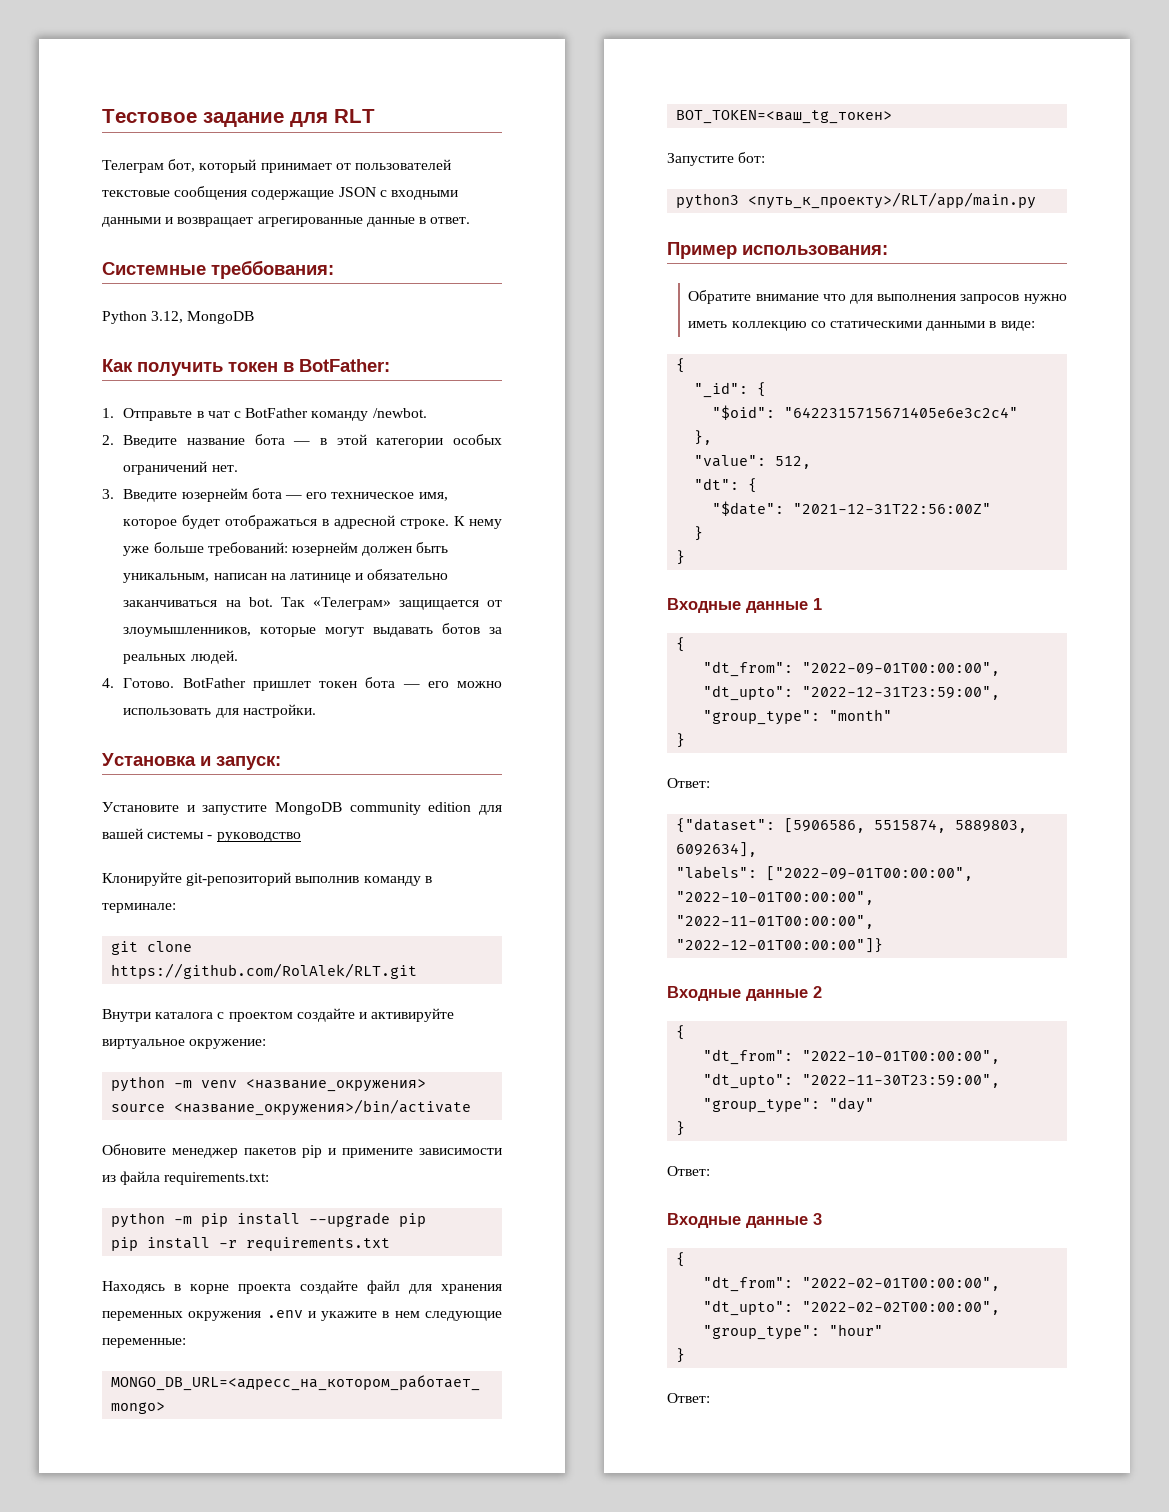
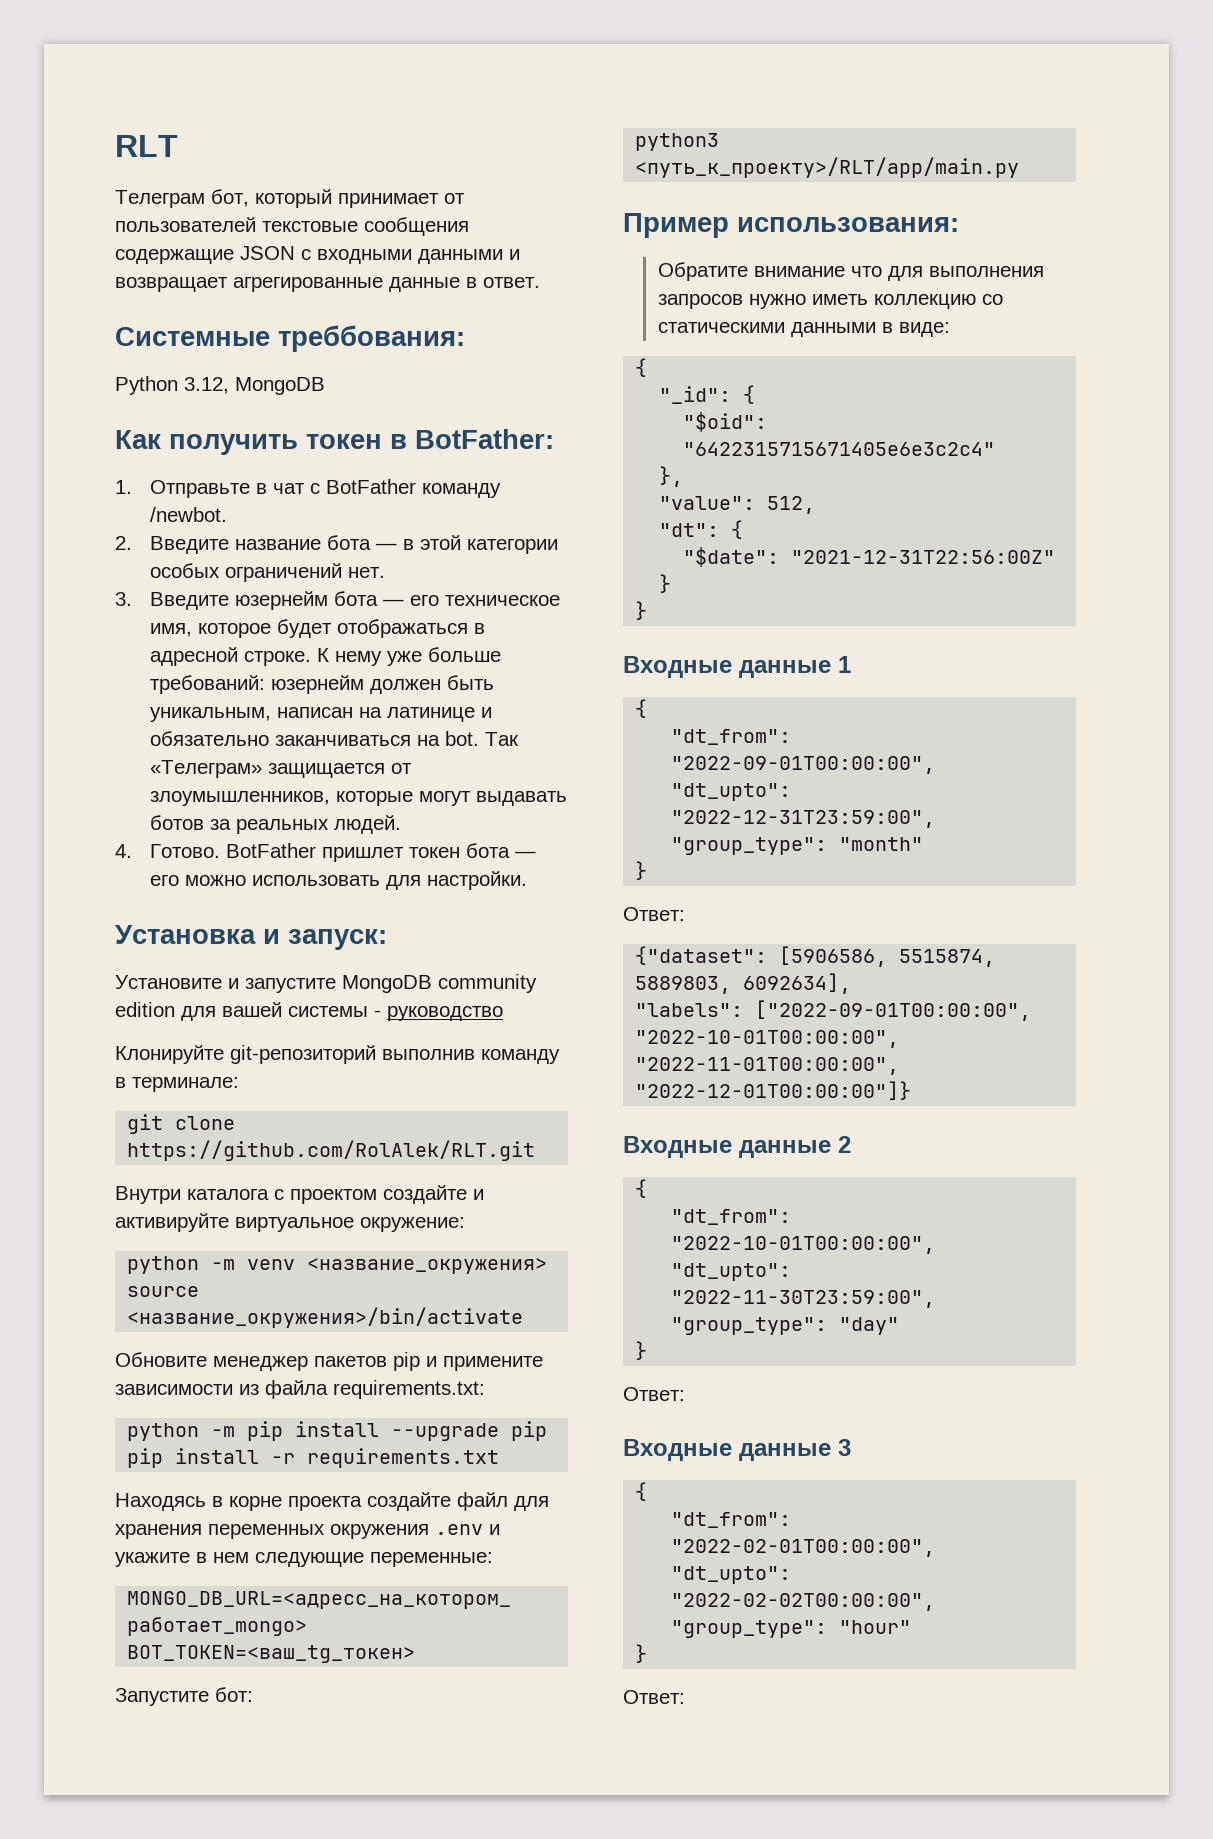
[102,109,328,127] Тестовое задание для -> (115, 146) none

